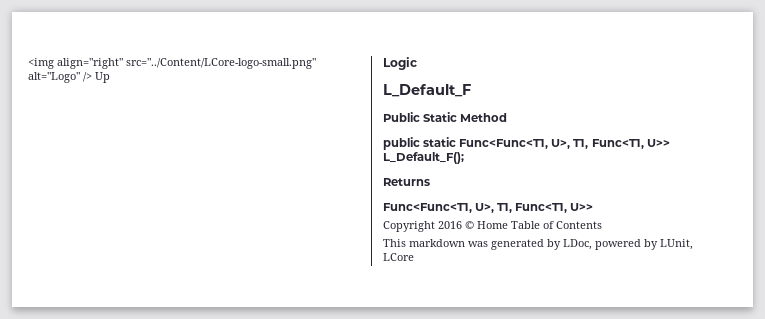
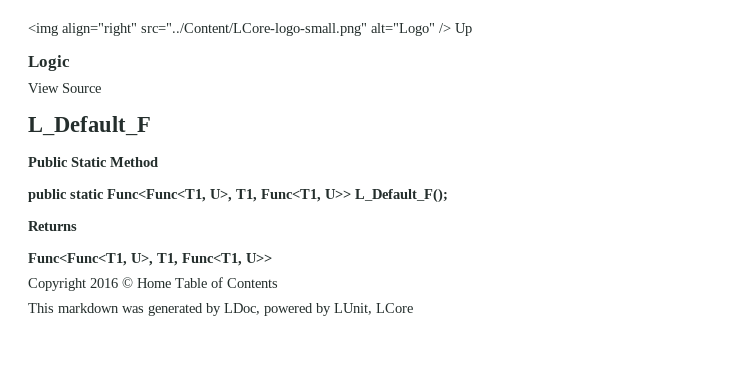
(417, 63) none -> [28,83,101,93] // View Source

